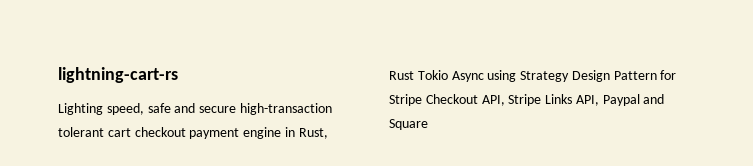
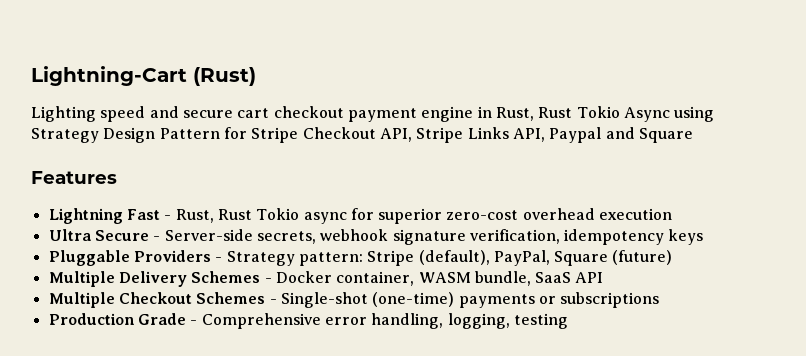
[58,67,178,83] lightning-cart-rs -> [31,66,256,86] Lightning-Cart (Rust)
[106,103,332,115] [58,127,104,137] speed, safe and secure high-transaction tolerant -> [100,106,233,122] speed and secure
(428, 124) none -> [31,171,117,184] [48,208,673,224] [48,229,704,245] [48,250,673,266] [48,271,604,287] [48,292,660,308] [48,313,568,329] // Features // Lightning Fast - Rust, Rust Tokio async for superior zero-cost overhead execution // Ultra Secure - Server-side secrets, webhook signature verification, idempotency keys // Pluggable Providers - Strategy pattern: Stripe (default), PayPal, Square (future) // Multiple Delivery Schemes - Docker container, WASM bundle, SaaS API // Multiple Checkout Schemes - Single-shot (one-time) payments or subscriptions // Production Grade - Comprehensive error handling, logging, testing

